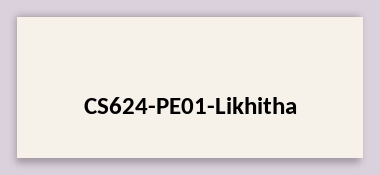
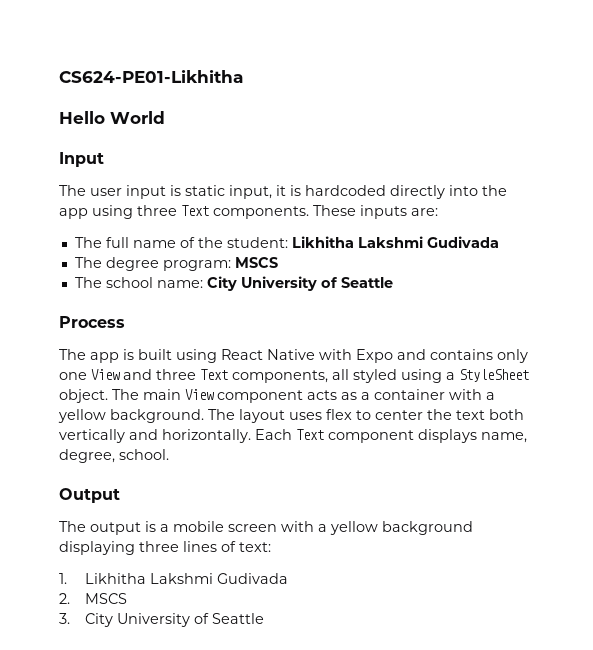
(297, 105) none -> [59,111,165,124] [59,152,104,167] [59,185,507,199] [59,205,438,219] [74,236,499,248] [74,257,278,271] [74,276,393,291] [59,316,125,328] [59,349,528,363] [59,369,529,383] [59,389,495,403] [58,409,524,423] [59,429,527,443] [59,449,169,463] [59,488,120,503] [59,521,473,535] [59,541,271,555] [59,573,288,584] [59,593,127,604] [59,613,264,627] // Hello World // Input // The user input is static input, it is hardcoded directly into the app using three Text components. These inputs are: // The full name of the student: Likhitha Lakshmi Gudivada // The degree program: MSCS // The school name: City University of Seattle // Process // The app is built using React Native with Expo and contains only one View and three Text components, all styled using a StyleSheet object. The main View component acts as a container with a yellow background. The layout uses flex to center the text both vertically and horizontally. Each Text component displays name, degree, school. // Output // The output is a mobile screen with a yellow background displaying three lines of text: // 1. Likhitha Lakshmi Gudivada // 2. MSCS // 3. City University of Seattle

